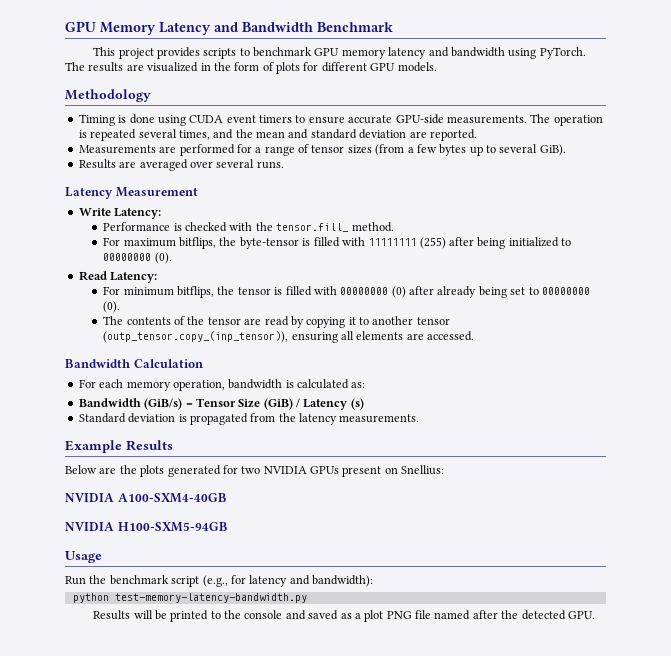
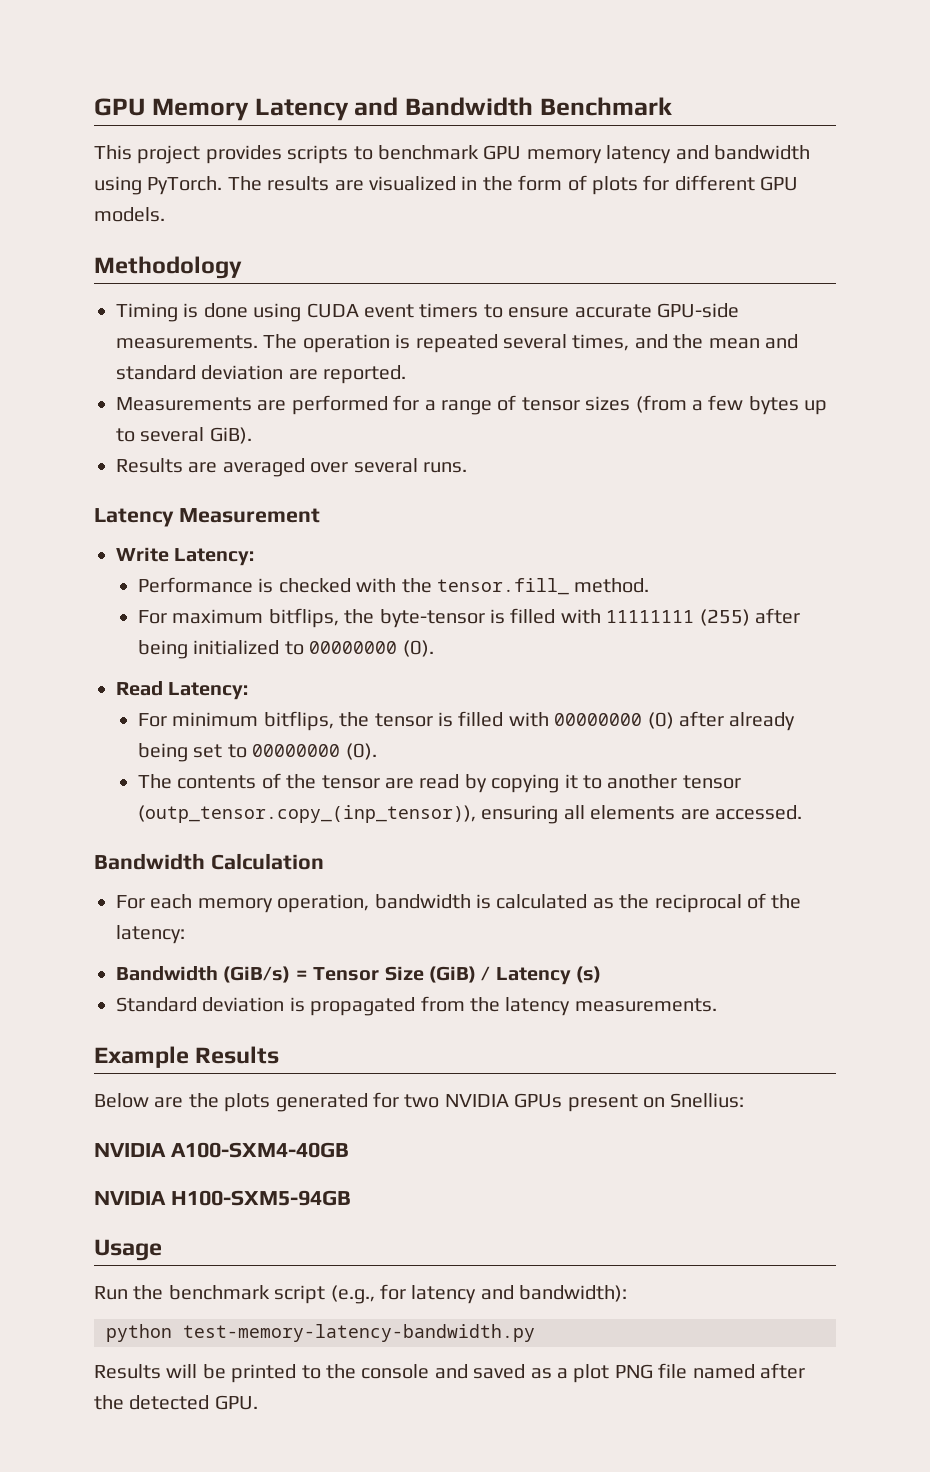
[351,382,366,388] as: -> [592,893,802,913] [116,925,185,944] as the reciprocal of the latency:

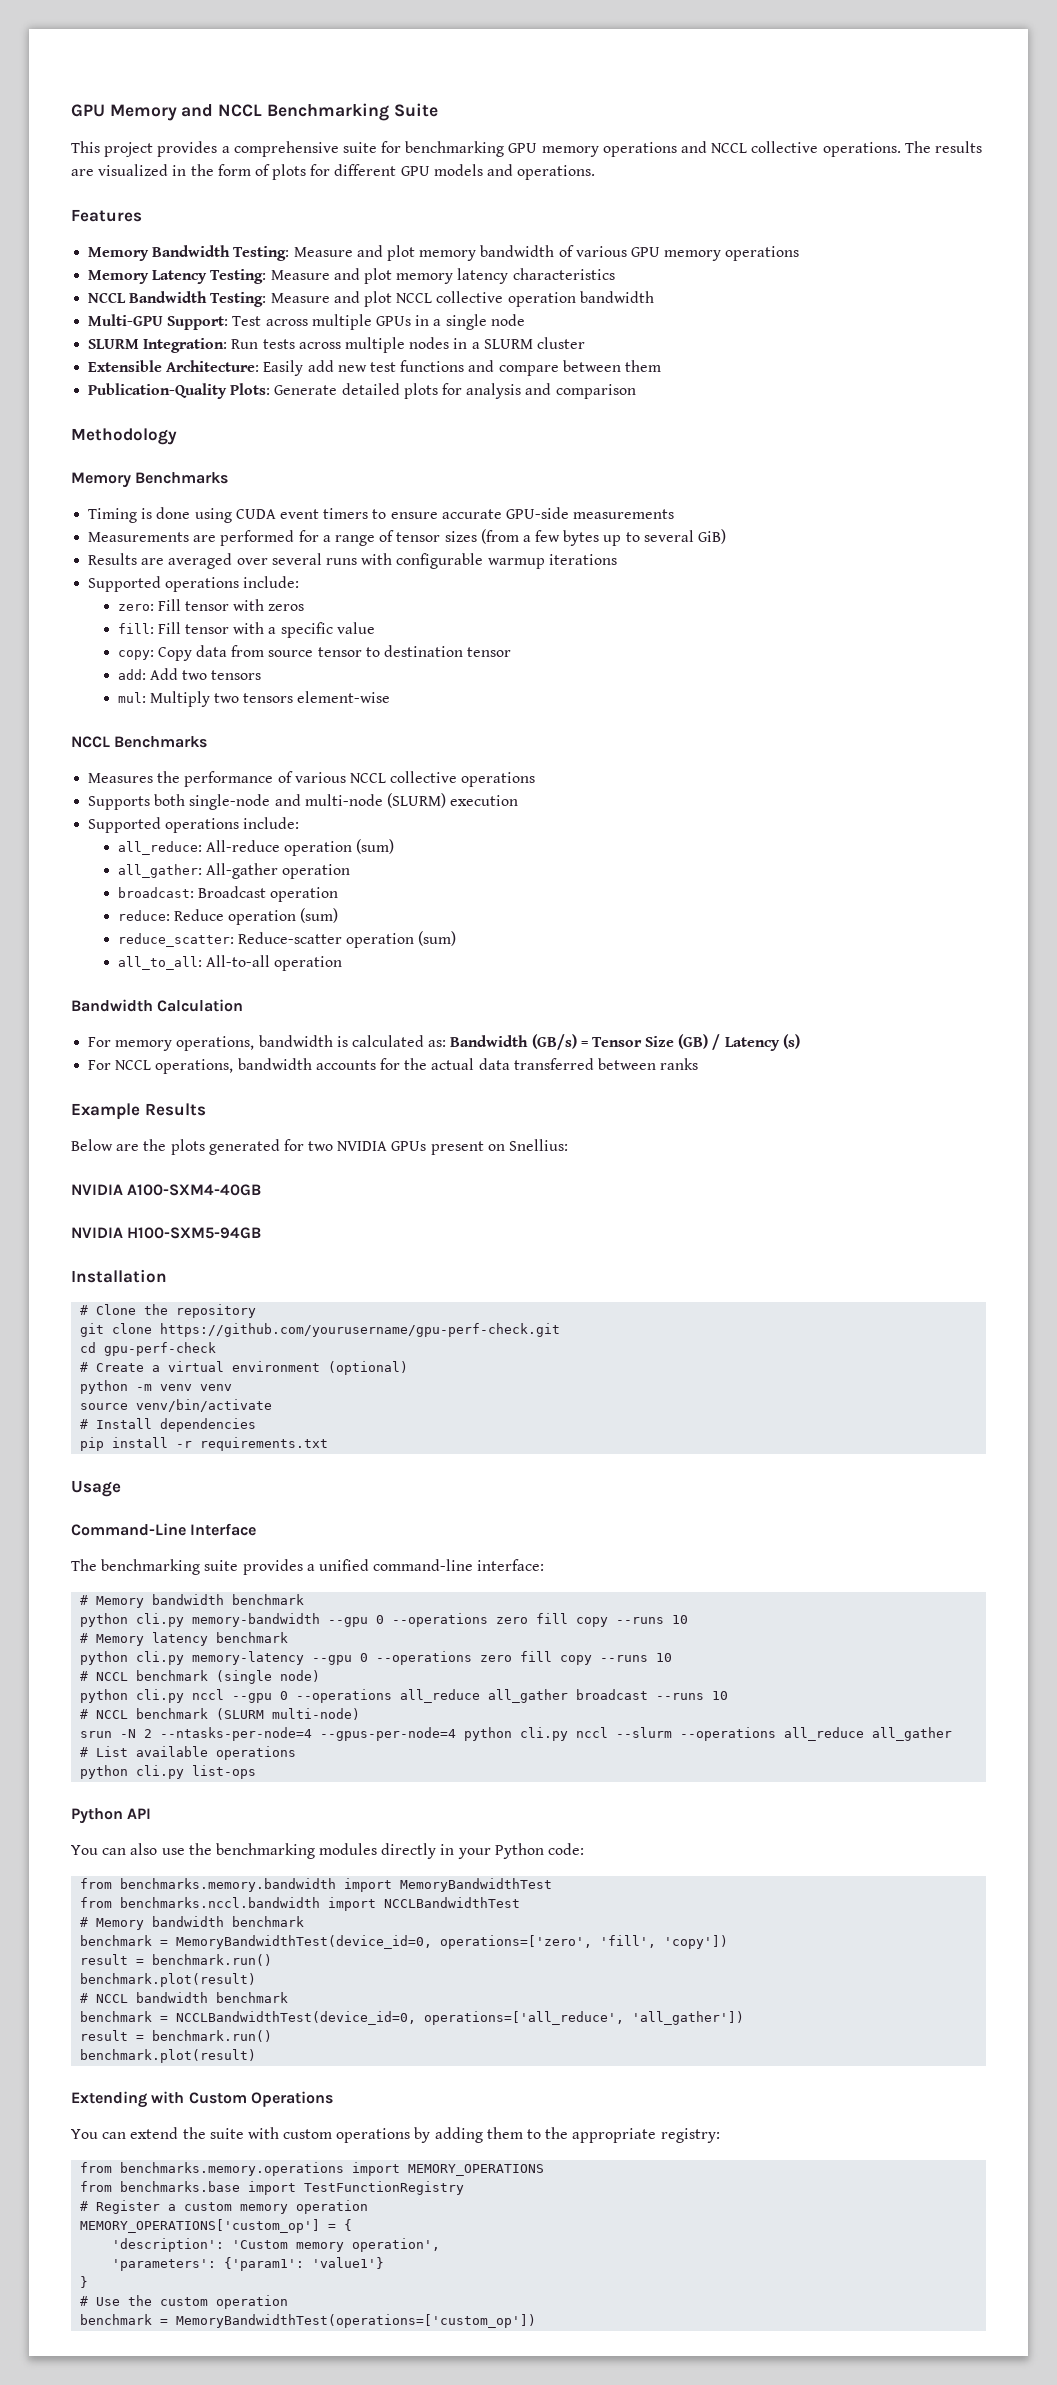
[254,97,672,121] Latency and Bandwidth Benchmark -> [181,103,438,121] and NCCL Benchmarking Suite
[287,145,810,164] [94,176,223,195] scripts to benchmark GPU memory latency and bandwidth using PyTorch. -> [221,141,901,157] a comprehensive suite for benchmarking GPU memory operations and NCCL collective operations.
[94,207,165,222] models. -> [433,164,596,180] [71,209,142,222] [88,245,800,261] [88,268,615,284] [88,291,654,307] [88,314,525,330] [88,337,585,353] [88,360,661,376] [88,383,636,399] models and operations. // Features // Memory Bandwidth Testing: Measure and plot memory bandwidth of various GPU memory operations // Memory Latency Testing: Measure and plot memory latency characteristics // NCCL Bandwidth Testing: Measure and plot NCCL collective operation bandwidth // Multi-GPU Support: Test across multiple GPUs in a single node // SLURM Integration: Run tests across multiple nodes in a SLURM cluster // Extensible Architecture: Easily add new test functions and compare between them // Publication-Quality Plots: Generate detailed plots for analysis and comparison
(242, 267) none -> [71,472,229,488] // Memory Benchmarks
[116,334,798,353] [116,365,407,384] measurements. The operation is repeated several times, and the mean and standard deviation are reported. -> [573,509,675,519] measurements
[209,427,252,444] GiB). -> [698,529,727,544] GiB)
[423,462,467,473] [94,508,320,527] [116,547,255,566] [138,577,650,595] [138,608,801,628] [138,640,434,659] [116,681,249,700] [138,711,796,731] [138,743,377,762] [138,773,741,793] [138,805,803,824] [94,853,324,870] [116,893,802,913] [116,925,185,944] [116,966,291,983] runs. // Latency Measurement // Write Latency: // Performance is checked with the tensor.fill_ method. // For maximum bitflips, the byte-tensor is filled with 11111111 (255) after being initialized to 00000000 (0). // Read Latency: // For minimum bitflips, the tensor is filled with 00000000 (0) after already being set to 00000000 (0). // The contents of the tensor are read by copying it to another tensor (outp_tensor.copy_(inp_tensor)), ensuring all elements are accessed. // Bandwidth Calculation // For each memory operation, bandwidth is calculated as the reciprocal of the latency: // Bandwidth (GiB/s) -> [325,553,617,569] [88,576,300,592] [117,599,305,611] [117,622,375,638] [117,645,512,661] [117,668,262,680] [117,691,391,707] [71,736,208,748] [88,771,536,787] [88,793,519,810] [88,817,300,833] [117,839,395,856] [117,863,351,879] [117,886,339,902] [117,908,339,925] [117,931,457,948] [117,955,343,971] [71,999,244,1012] [88,1034,577,1051] runs with configurable warmup iterations // Supported operations include: // zero: Fill tensor with zeros // fill: Fill tensor with a specific value // copy: Copy data from source tensor to destination tensor // add: Add two tensors // mul: Multiply two tensors element-wise // NCCL Benchmarks // Measures the performance of various NCCL collective operations // Supports both single-node and multi-node (SLURM) execution // Supported operations include: // all_reduce: All-reduce operation (sum) // all_gather: All-gather operation // broadcast: Broadcast operation // reduce: Reduce operation (sum) // reduce_scatter: Reduce-scatter operation (sum) // all_to_all: All-to-all operation // Bandwidth Calculation // For memory operations, bandwidth is calculated as: Bandwidth (GB/s)
[429,966,476,983] (GiB) -> [678,1034,709,1049] (GB)
[116,996,717,1016] Standard deviation is propagated from the latency measurements. -> [88,1058,699,1074] For NCCL operations, bandwidth accounts for the actual data transferred between ranks
[94,1239,162,1261] [94,1284,628,1304] [106,1324,535,1342] [94,1363,805,1383] [94,1395,258,1410] Usage // Run the benchmark script (e.g., for latency and bandwidth): // python test-memory-latency-bandwidth.py // Results will be printed to the console and saved as a plot PNG file named after the detected GPU. -> [71,1269,167,1283] [80,1304,257,1318] [80,1323,561,1337] [80,1342,217,1356] [80,1361,409,1375] [80,1380,233,1394] [80,1399,273,1412] [80,1418,257,1432] [80,1437,329,1451] [71,1480,121,1497] [71,1523,257,1536] [71,1559,545,1575] [80,1594,305,1608] [80,1613,689,1627] [80,1632,289,1646] [80,1651,673,1665] [80,1670,321,1684] [80,1689,729,1703] [80,1708,361,1720] [80,1727,953,1741] [80,1746,297,1760] [80,1765,257,1779] [71,1808,152,1824] [71,1843,585,1859] [80,1878,553,1892] [80,1897,521,1911] [80,1916,305,1930] [80,1935,729,1949] [80,1954,273,1966] [80,1973,257,1987] [80,1992,289,2003] [80,2011,745,2025] [80,2030,273,2042] [80,2049,257,2063] [71,2091,333,2108] [71,2127,720,2143] [80,2162,545,2176] [80,2181,465,2195] [80,2200,369,2214] [80,2219,353,2233] [112,2238,441,2252] [112,2257,385,2271] [80,2276,89,2288] [80,2295,289,2309] [80,2314,537,2328] Installation // # Clone the repository // git clone https://github.com/yourusername/gpu-perf-check.git // cd gpu-perf-check // # Create a virtual environment (optional) // python -m venv venv // source venv/bin/activate // # Install dependencies // pip install -r requirements.txt // Usage // Command-Line Interface // The benchmarking suite provides a unified command-line interface: // # Memory bandwidth benchmark // python cli.py memory-bandwidth --gpu 0 --operations zero fill copy --runs 10 // # Memory latency benchmark // python cli.py memory-latency --gpu 0 --operations zero fill copy --runs 10 // # NCCL benchmark (single node) // python cli.py nccl --gpu 0 --operations all_reduce all_gather broadcast --runs 10 // # NCCL benchmark (SLURM multi-node) // srun -N 2 --ntasks-per-node=4 --gpus-per-node=4 python cli.py nccl --slurm --operations all_reduce all_gather // # List available operations // python cli.py list-ops // Python API // You can also use the benchmarking modules directly in your Python code: // from benchmarks.memory.bandwidth import MemoryBandwidthTest // from benchmarks.nccl.bandwidth import NCCLBandwidthTest // # Memory bandwidth benchmark // benchmark = MemoryBandwidthTest(device_id=0, operations=['zero', 'fill', 'copy']) // result = benchmark.run() // benchmark.plot(result) // # NCCL bandwidth benchmark // benchmark = NCCLBandwidthTest(device_id=0, operations=['all_reduce', 'all_gather']) // result = benchmark.run() // benchmark.plot(result) // Extending with Custom Operations // You can extend the suite with custom operations by adding them to the appropriate registry: // from benchmarks.memory.operations import MEMORY_OPERATIONS // from benchmarks.base import TestFunctionRegistry // # Register a custom memory operation // MEMORY_OPERATIONS['custom_op'] = { // 'description': 'Custom memory operation', // 'parameters': {'param1': 'value1'} // } // # Use the custom operation // benchmark = MemoryBandwidthTest(operations=['custom_op'])

